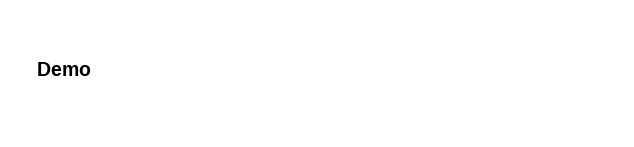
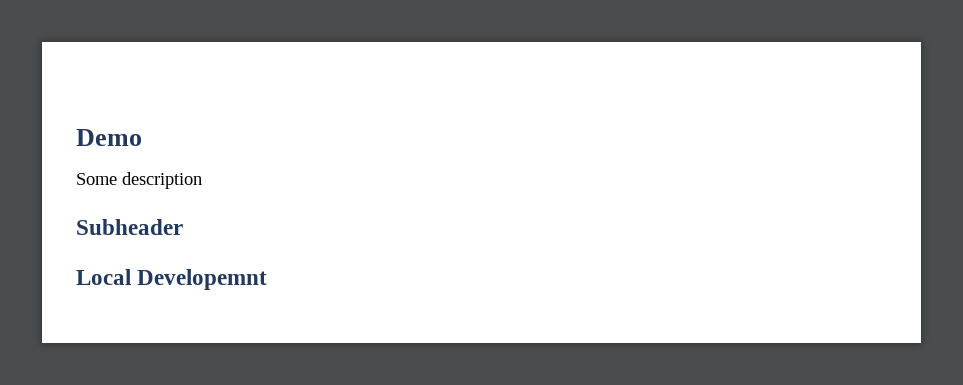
(91, 69) none -> [76,172,202,189] [76,219,183,235] [76,269,268,290] // Some description // Subheader // Local Developemnt

